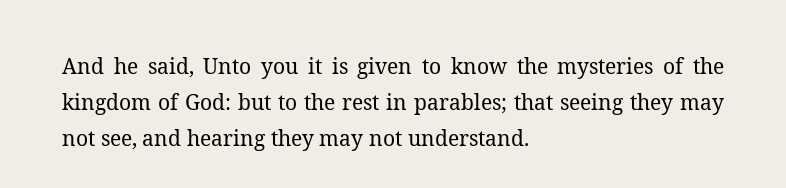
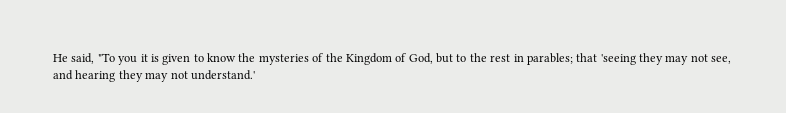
[62,57,252,78] And he said, Unto -> [53,53,115,64] He said, "To
[62,93,231,115] kingdom of God: -> [345,53,433,65] Kingdom of God,
[560,93,624,115] seeing -> [600,54,636,65] 'seeing
[407,129,529,146] understand. -> [190,70,255,80] understand.'

